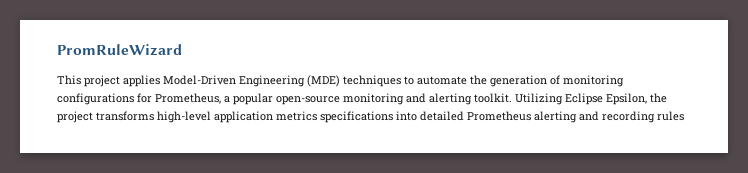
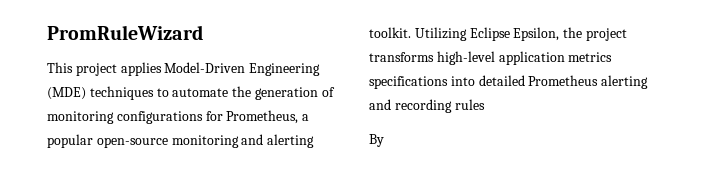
(684, 116) none -> [369,134,384,147] // By

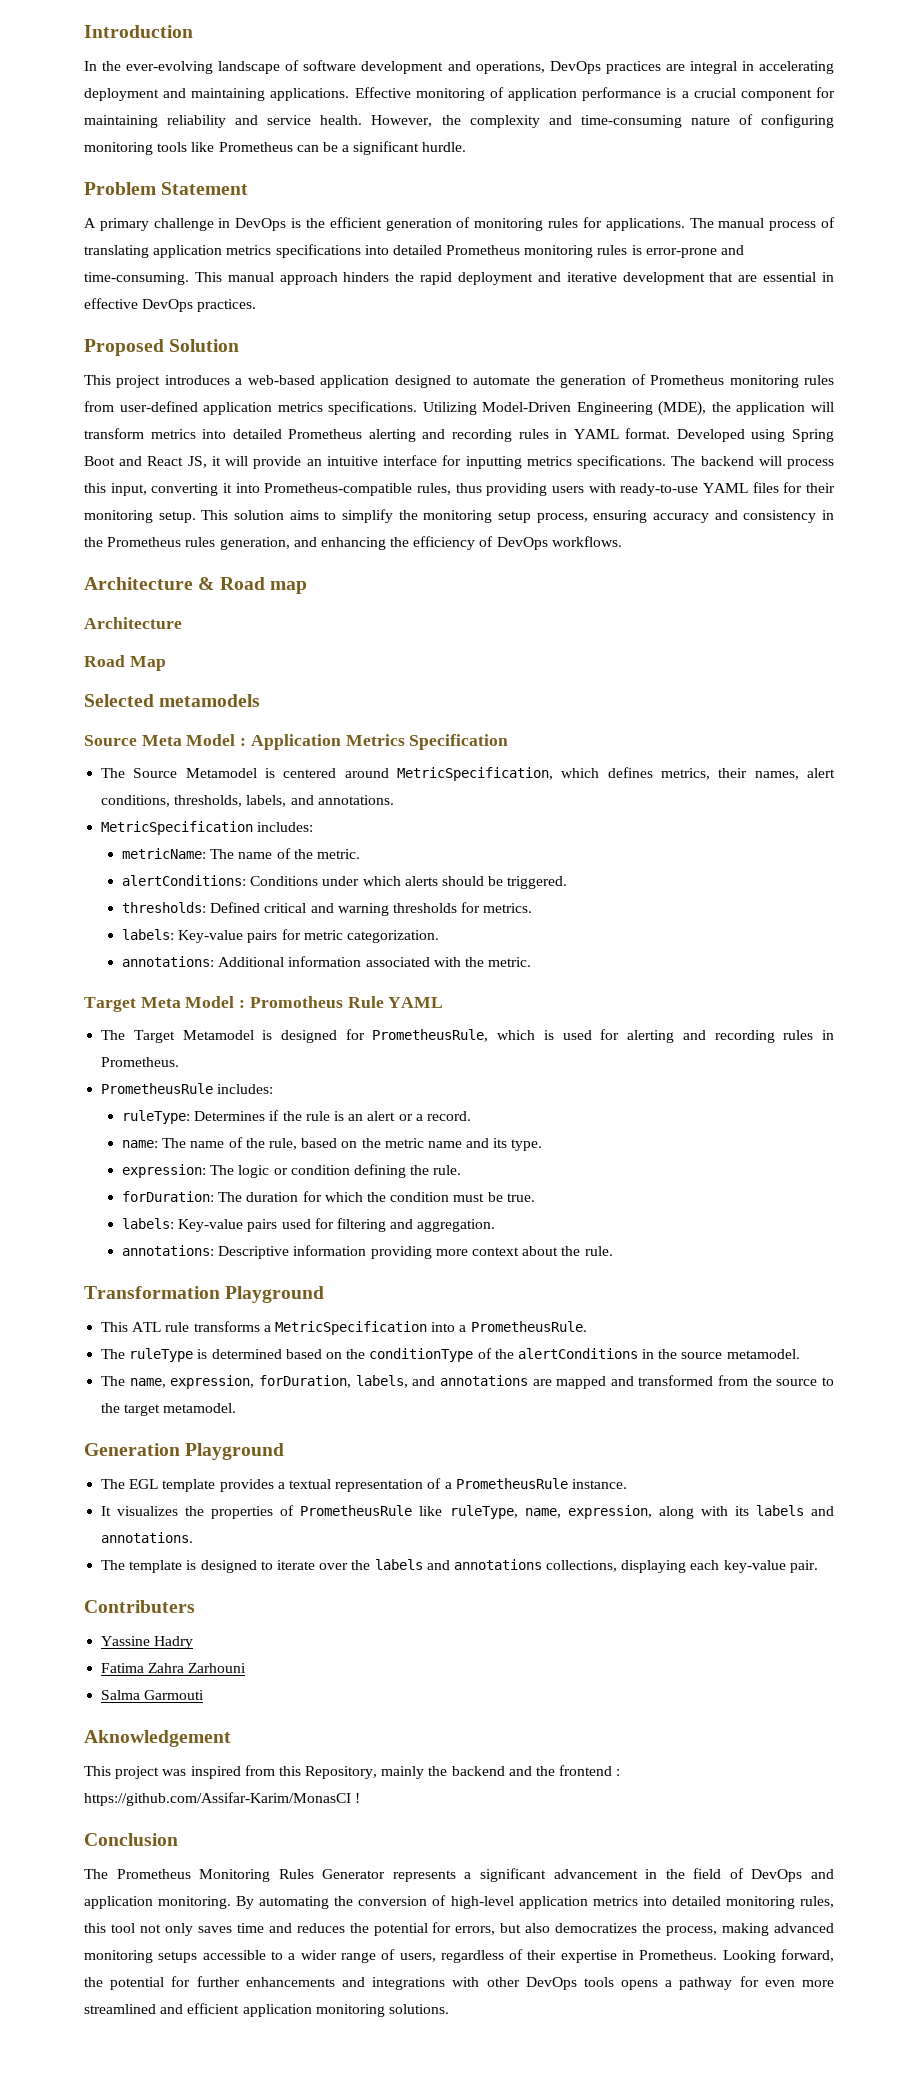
[47,25,203,40] [47,62,321,76] [47,86,154,100] PromRuleWizard // This project applies Model-Driven Engineering (MDE) techniques -> [84,25,193,38] [84,60,834,74] [84,87,835,101] [84,114,835,128] [84,141,467,155] [84,182,249,195] [84,217,836,231] [84,244,745,258] [84,272,834,285] [84,298,257,312] [84,339,240,356] [84,375,451,388] Introduction // In the ever-evolving landscape of software development and operations, DevOps practices are integral in accelerating deployment and maintaining applications. Effective monitoring of application performance is a crucial component for maintaining reliability and service health. However, the complexity and time-consuming nature of configuring monitoring tools like Prometheus can be a significant hurdle. // Problem Statement // A primary challenge in DevOps is the efficient generation of monitoring rules for applications. The manual process of translating application metrics specifications into detailed Prometheus monitoring rules is error-prone and time-consuming. This manual approach hinders the rapid deployment and iterative development that are essential in effective DevOps practices. // Proposed Solution // This project introduces a web-based application designed
[47,110,310,124] [47,134,315,148] [369,27,627,41] [369,51,613,65] [369,76,448,89] monitoring configurations for Prometheus, a popular open-source monitoring and alerting toolkit. Utilizing Eclipse Epsilon, the project transforms high-level application metrics specifications -> [650,375,835,388] [84,401,834,416] [84,428,196,439] Prometheus monitoring rules from user-defined application metrics specifications. Utilizing Model-Driven Engineering (MDE), the application will transform metrics
[369,134,384,147] // By -> [555,428,834,442] [84,455,835,469] [84,482,835,496] [84,509,834,523] [84,536,622,550] [84,577,307,594] [84,617,182,629] [84,655,166,671] [84,694,261,707] [84,734,509,750] [101,767,835,781] [101,795,394,807] [101,821,314,835] [122,848,360,859] [122,875,568,889] [122,902,533,916] [122,929,439,943] [122,956,532,967] [84,996,444,1012] [101,1029,835,1043] [101,1057,180,1067] [101,1083,274,1094] [122,1110,471,1124] [122,1137,543,1151] [122,1164,462,1178] [122,1191,535,1202] [122,1218,496,1232] [122,1245,613,1259] [84,1286,325,1303] [101,1321,587,1335] [101,1348,800,1362] [101,1375,835,1389] [101,1403,237,1416] [84,1443,285,1460] [101,1478,627,1492] [101,1505,835,1519] [101,1532,194,1543] [101,1559,818,1573] [84,1600,195,1613] [101,1636,194,1649] [101,1663,247,1673] [101,1690,205,1700] [84,1730,231,1747] [84,1765,621,1779] [84,1792,361,1806] [84,1833,178,1846] [84,1868,834,1882] [84,1895,835,1909] [84,1922,835,1936] [84,1949,834,1963] [84,1976,834,1990] [84,2003,449,2017] in YAML format. Developed using Spring Boot and React JS, it will provide an intuitive interface for inputting metrics specifications. The backend will process this input, converting it into Prometheus-compatible rules, thus providing users with ready-to-use YAML files for their monitoring setup. This solution aims to simplify the monitoring setup process, ensuring accuracy and consistency in the Prometheus rules generation, and enhancing the efficiency of DevOps workflows. // Architecture & Road map // Architecture // Road Map // Selected metamodels // Source Meta Model : Application Metrics Specification // The Source Metamodel is centered around MetricSpecification, which defines metrics, their names, alert conditions, thresholds, labels, and annotations. // MetricSpecification includes: // metricName: The name of the metric. // alertConditions: Conditions under which alerts should be triggered. // thresholds: Defined critical and warning thresholds for metrics. // labels: Key-value pairs for metric categorization. // annotations: Additional information associated with the metric. // Target Meta Model : Promotheus Rule YAML // The Target Metamodel is designed for PrometheusRule, which is used for alerting and recording rules in Prometheus. // PrometheusRule includes: // ruleType: Determines if the rule is an alert or a record. // name: The name of the rule, based on the metric name and its type. // expression: The logic or condition defining the rule. // forDuration: The duration for which the condition must be true. // labels: Key-value pairs used for filtering and aggregation. // annotations: Descriptive information providing more context about the rule. // Transformation Playground // This ATL rule transforms a MetricSpecification into a PrometheusRule. // The ruleType is determined based on the conditionType of the alertConditions in the source metamodel. // The name, expression, forDuration, labels, and annotations are mapped and transformed from the source to the target metamodel. // Generation Playground // The EGL template provides a textual representation of a PrometheusRule instance. // It visualizes the properties of PrometheusRule like ruleType, name, expression, along with its labels and annotations. // The template is designed to iterate over the labels and annotations collections, displaying each key-value pair. // Contributers // Yassine Hadry // Fatima Zahra Zarhouni // Salma Garmouti // Aknowledgement // This project was inspired from this Repository, mainly the backend and the frontend : https://github.com/Assifar-Karim/MonasCI ! // Conclusion // The Prometheus Monitoring Rules Generator represents a significant advancement in the field of DevOps and application monitoring. By automating the conversion of high-level application metrics into detailed monitoring rules, this tool not only saves time and reduces the potential for errors, but also democratizes the process, making advanced monitoring setups accessible to a wider range of users, regardless of their expertise in Prometheus. Looking forward, the potential for further enhancements and integrations with other DevOps tools opens a pathway for even more streamlined and efficient application monitoring solutions.

